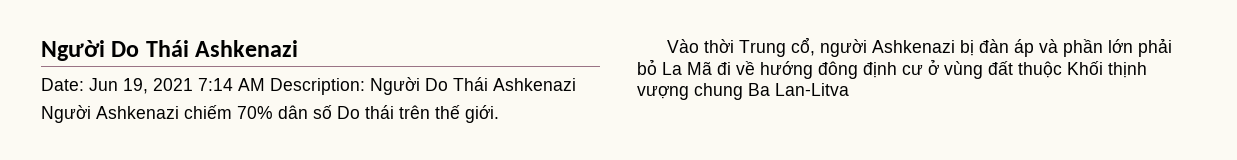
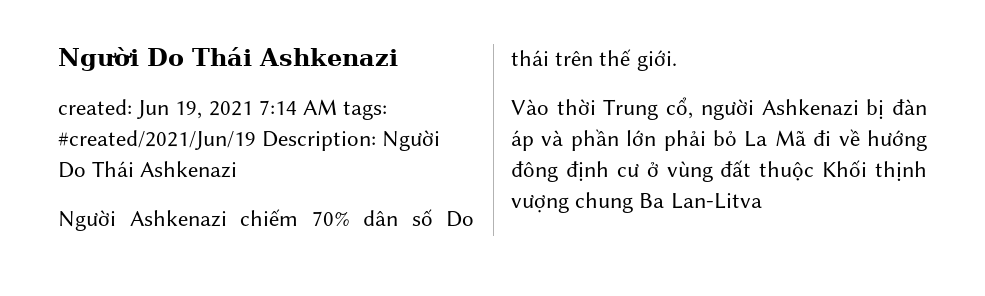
[41,40,299,61] [41,78,84,91] Người Do Thái Ashkenazi // Date: -> [58,47,398,71] [58,99,132,115] Người Do Thái Ashkenazi // created:
(265, 84) none -> [343,101,388,120] [58,130,256,150] tags: #created/2021/Jun/19

